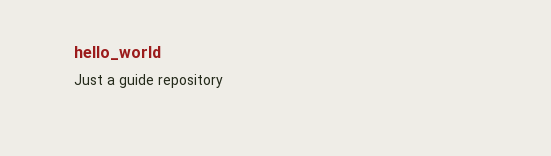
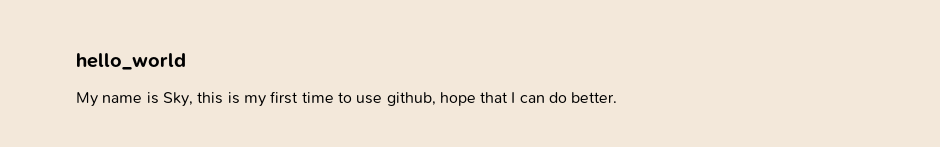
[74,74,223,88] Just a guide repository -> [76,91,618,107] My name is Sky, this is my first time to use github, hope that I can do better.

